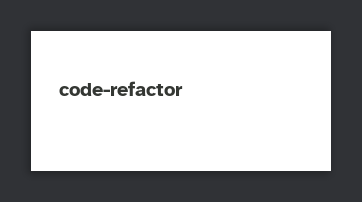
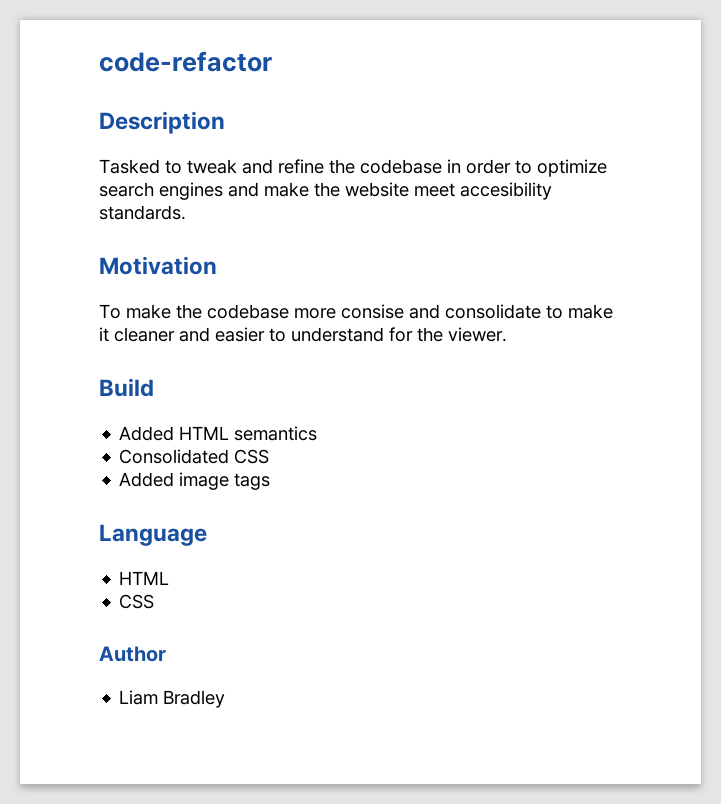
(183, 88) none -> [99,111,225,134] [99,159,607,177] [99,182,552,200] [99,205,186,220] [99,256,217,275] [99,304,613,319] [99,327,507,342] [99,378,154,397] [119,426,318,441] [119,449,270,464] [119,472,271,490] [99,524,207,546] [119,571,170,585] [119,594,155,609] [99,646,166,662] [119,690,226,708] // Description // Tasked to tweak and refine the codebase in order to optimize search engines and make the website meet accesibility standards. // Motivation // To make the codebase more consise and consolidate to make it cleaner and easier to understand for the viewer. // Build // Added HTML semantics // Consolidated CSS // Added image tags // Language // HTML // CSS // Author // Liam Bradley

